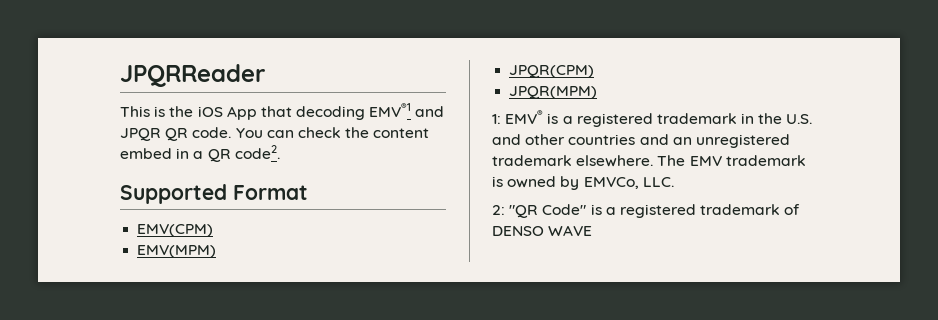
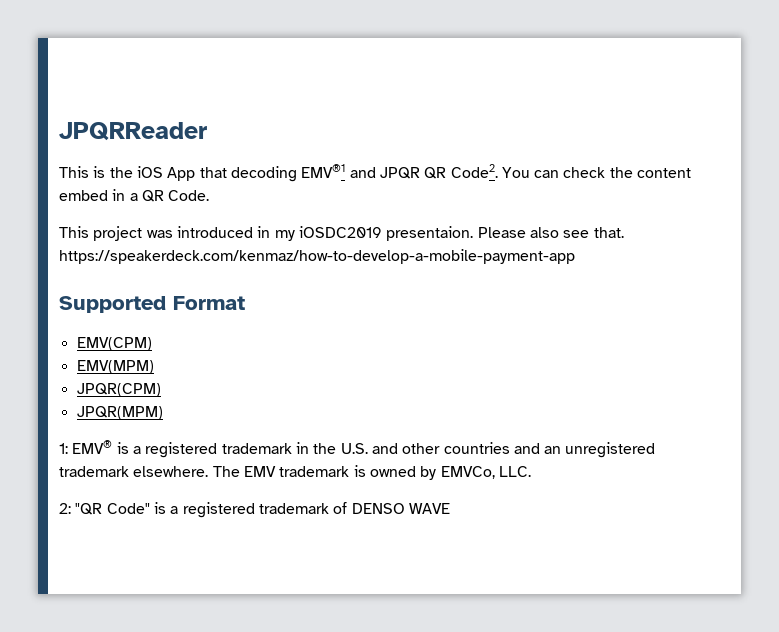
[192,127,232,138] code. -> [450,164,498,178] Code2.
[234,145,280,159] code2. -> [168,190,210,201] [59,226,624,241] [59,249,575,264] Code. // This project was introduced in my iOSDC2019 presentaion. Please also see that. https://speakerdeck.com/kenmaz/how-to-develop-a-mobile-payment-app

